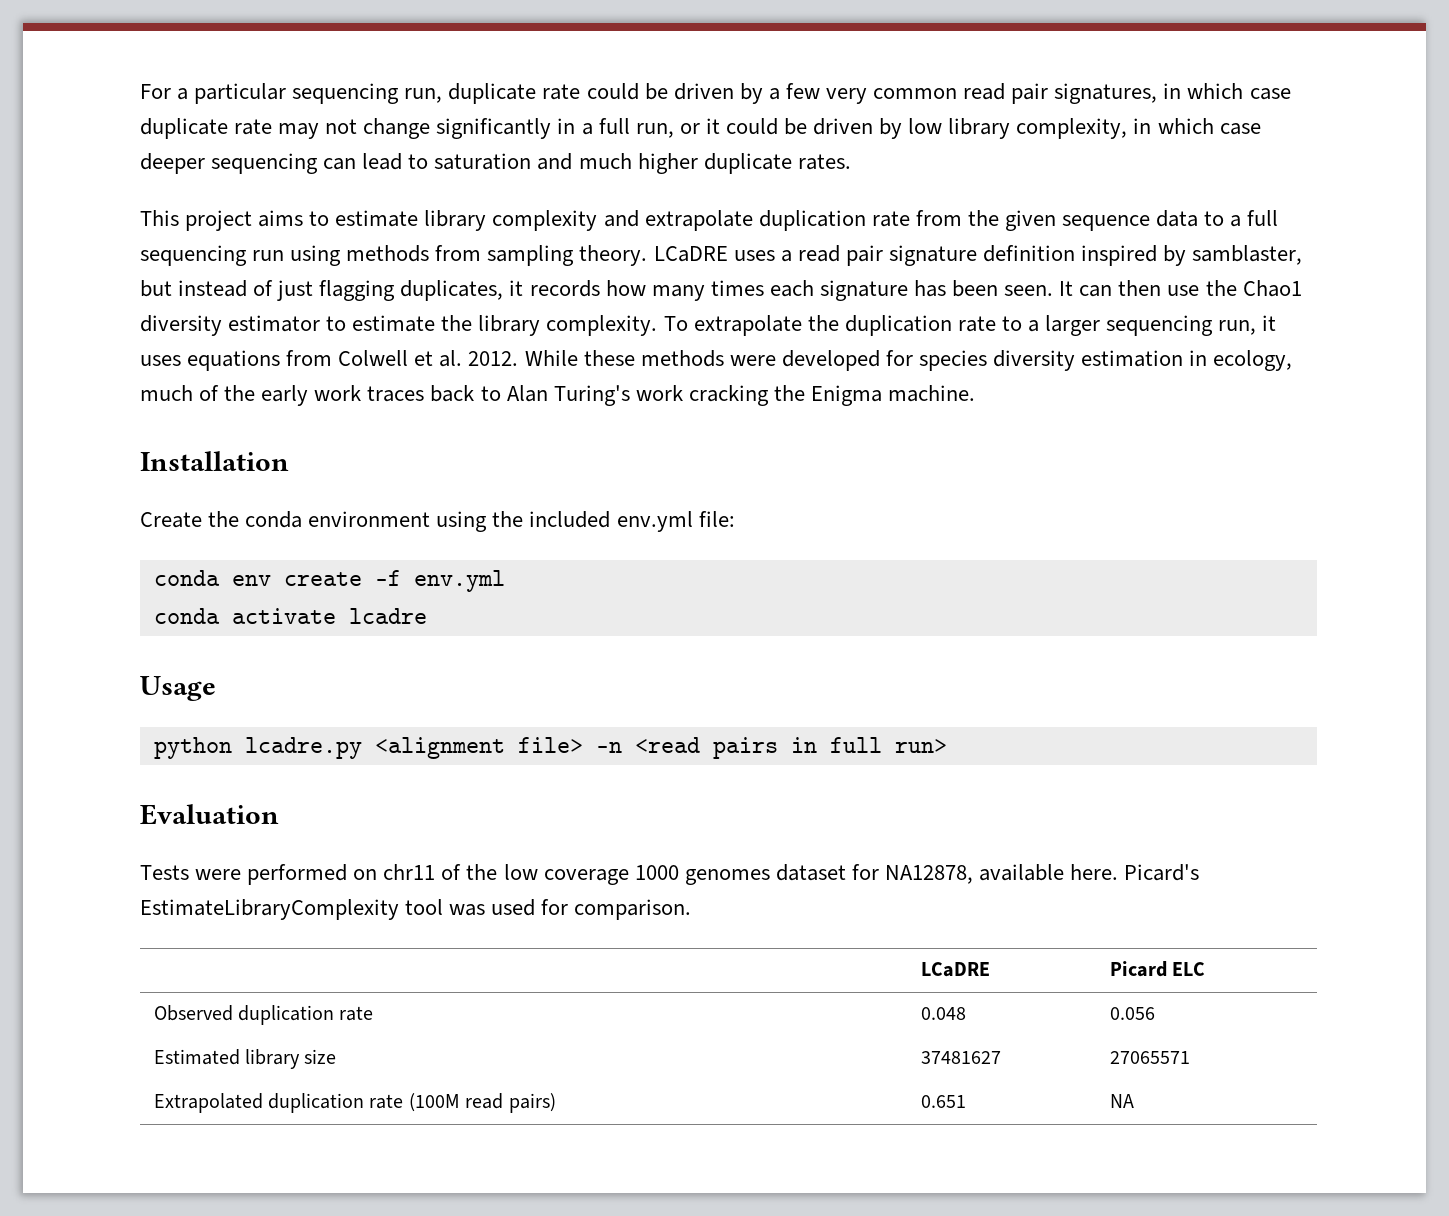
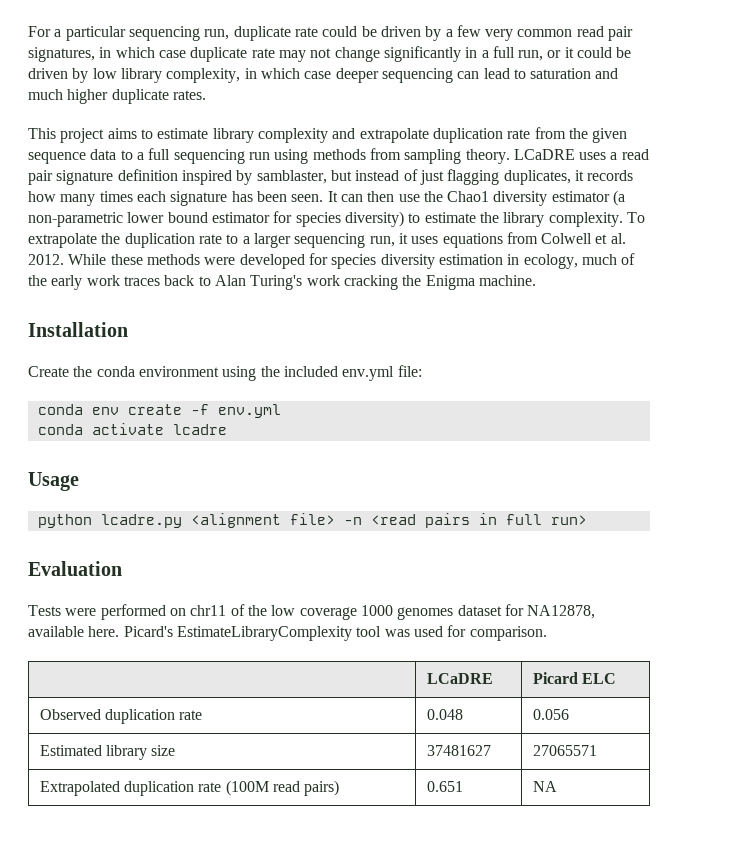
(321, 323) none -> [613,190,626,206] [28,211,404,227] (a non-parametric lower bound estimator for species diversity)

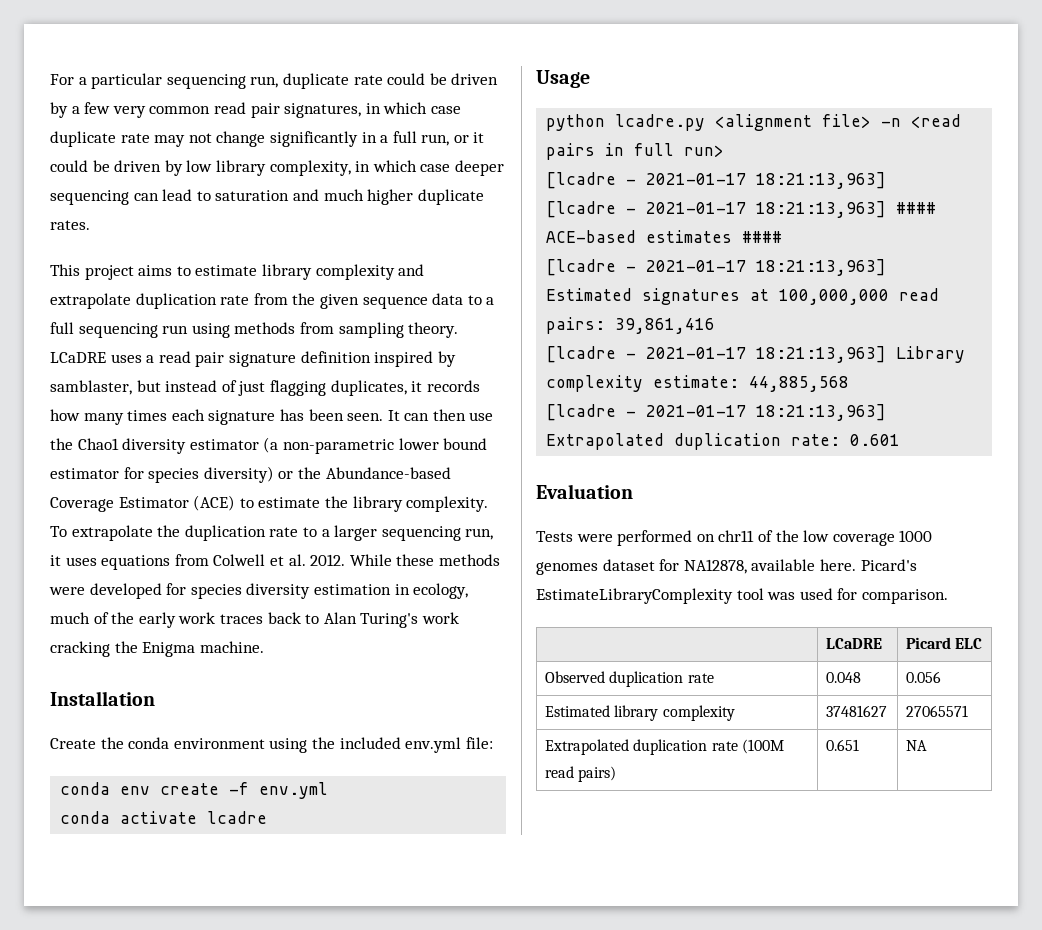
(404, 219) none -> [278,467,451,479] [50,495,236,512] or the Abundance-based Coverage Estimator (ACE)
(587, 520) none -> [546,172,887,189] [546,201,937,218] [546,230,783,243] [546,259,887,276] [546,288,940,305] [546,317,716,334] [546,346,966,363] [546,375,850,392] [546,404,887,421] [546,433,901,450] // [lcadre - 2021-01-17 18:21:13,963] // [lcadre - 2021-01-17 18:21:13,963] #### ACE-based estimates #### // [lcadre - 2021-01-17 18:21:13,963] Estimated signatures at 100,000,000 read pairs: 39,861,416 // [lcadre - 2021-01-17 18:21:13,963] Library complexity estimate: 44,885,568 // [lcadre - 2021-01-17 18:21:13,963] Extrapolated duplication rate: 0.601
[151,745,176,756] size -> [662,705,735,721] complexity

